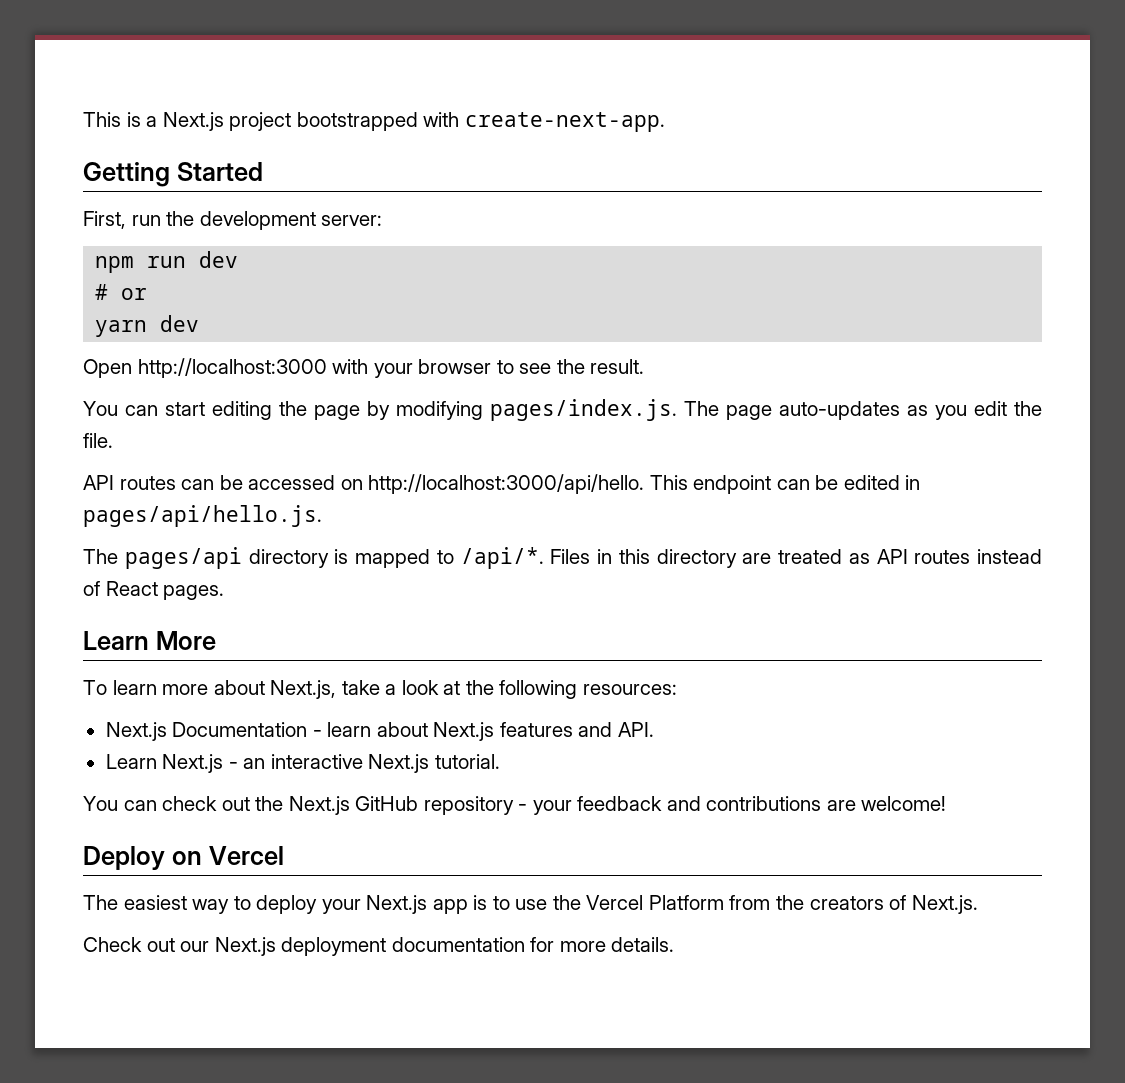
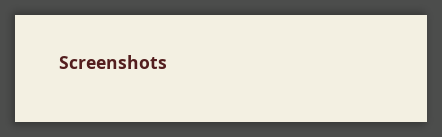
[83,112,665,132] [83,162,263,187] [83,211,383,230] [95,251,239,273] [95,284,148,300] [95,315,200,337] [83,358,645,378] [83,399,1042,421] [83,433,113,448] [83,474,921,494] [83,505,322,527] [83,547,1042,569] [83,581,225,600] [83,631,216,650] [83,680,677,699] [105,722,654,741] [105,754,500,773] [83,796,947,815] [83,846,284,870] [83,895,978,914] [83,937,675,956] This is a Next.js project bootstrapped with create-next-app. // Getting Started // First, run the development server: // npm run dev // # or // yarn dev // Open http://localhost:3000 with your browser to see the result. // You can start editing the page by modifying pages/index.js. The page auto-updates as you edit the file. // API routes can be accessed on http://localhost:3000/api/hello. This endpoint can be edited in pages/api/hello.js. // The pages/api directory is mapped to /api/*. Files in this directory are treated as API routes instead of React pages. // Learn More // To learn more about Next.js, take a look at the following resources: // Next.js Documentation - learn about Next.js features and API. // Learn Next.js - an interactive Next.js tutorial. // You can check out the Next.js GitHub repository - your feedback and contributions are welcome! // Deploy on Vercel // The easiest way to deploy your Next.js app is to use the Vercel Platform from the creators of Next.js. // Check out our Next.js deployment documentation for more details. -> [59,55,167,69] Screenshots

